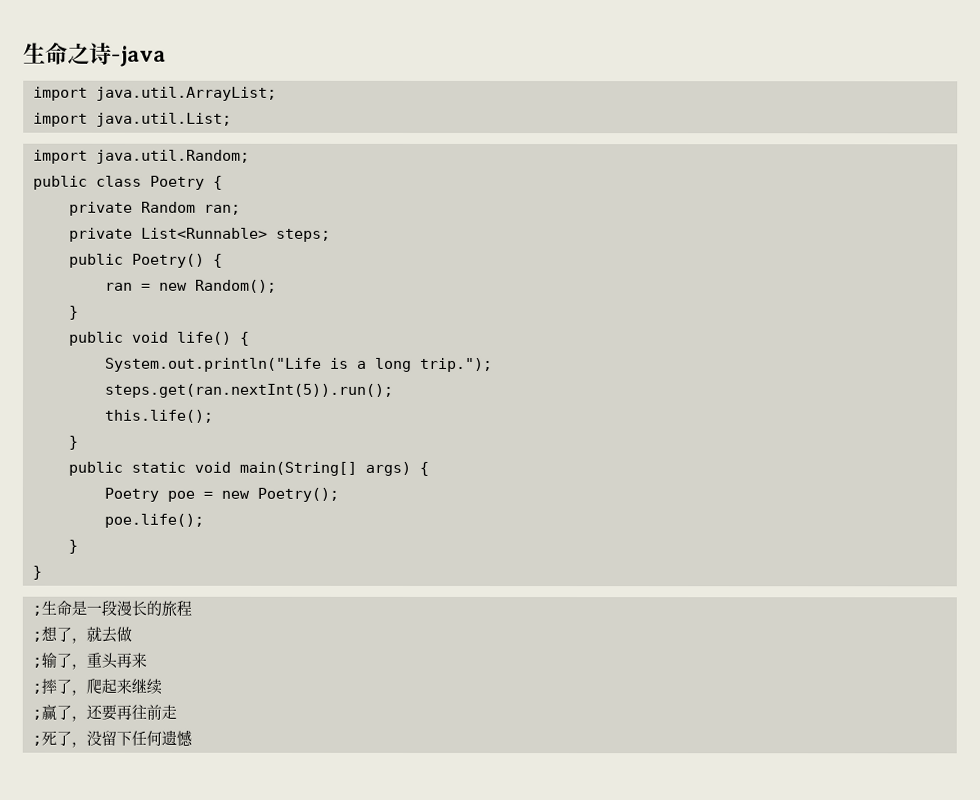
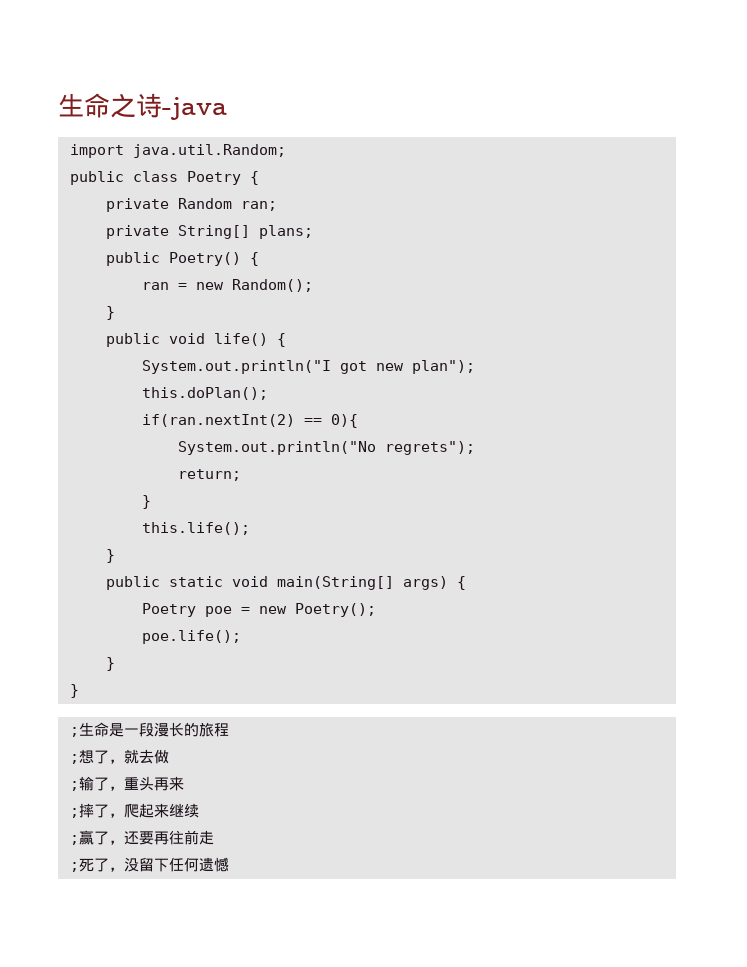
[32,86,277,101] [32,112,232,127] // import java.util.ArrayList; // import java.util.List; -> (227, 108) none
[140,227,331,242] List<Runnable> steps; -> [177,225,313,239] String[] plans;
[104,357,493,373] [104,383,394,398] System.out.println("Life is a long trip."); // steps.get(ran.nextInt(5)).run(); -> [141,360,475,374] [141,387,268,400] [141,414,358,428] [177,441,475,455] [177,469,241,481] [141,495,151,509] System.out.println("I got new plan"); // this.doPlan(); // if(ran.nextInt(2) == 0){ // System.out.println("No regrets"); // return; // }

